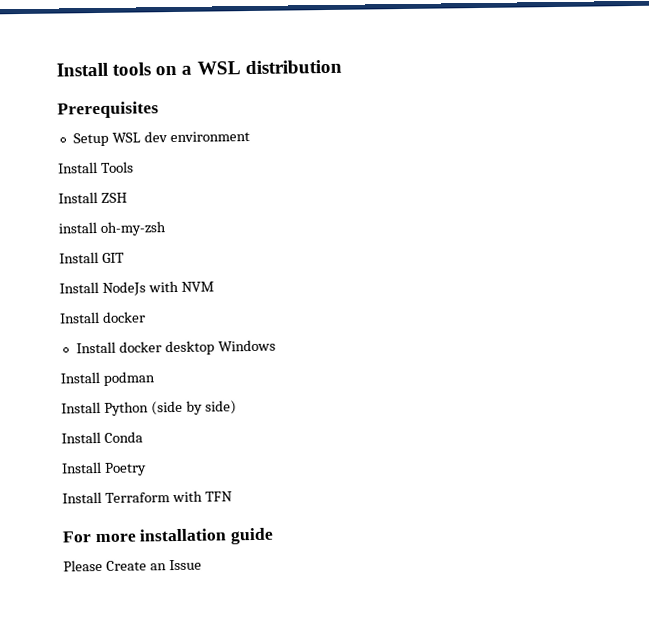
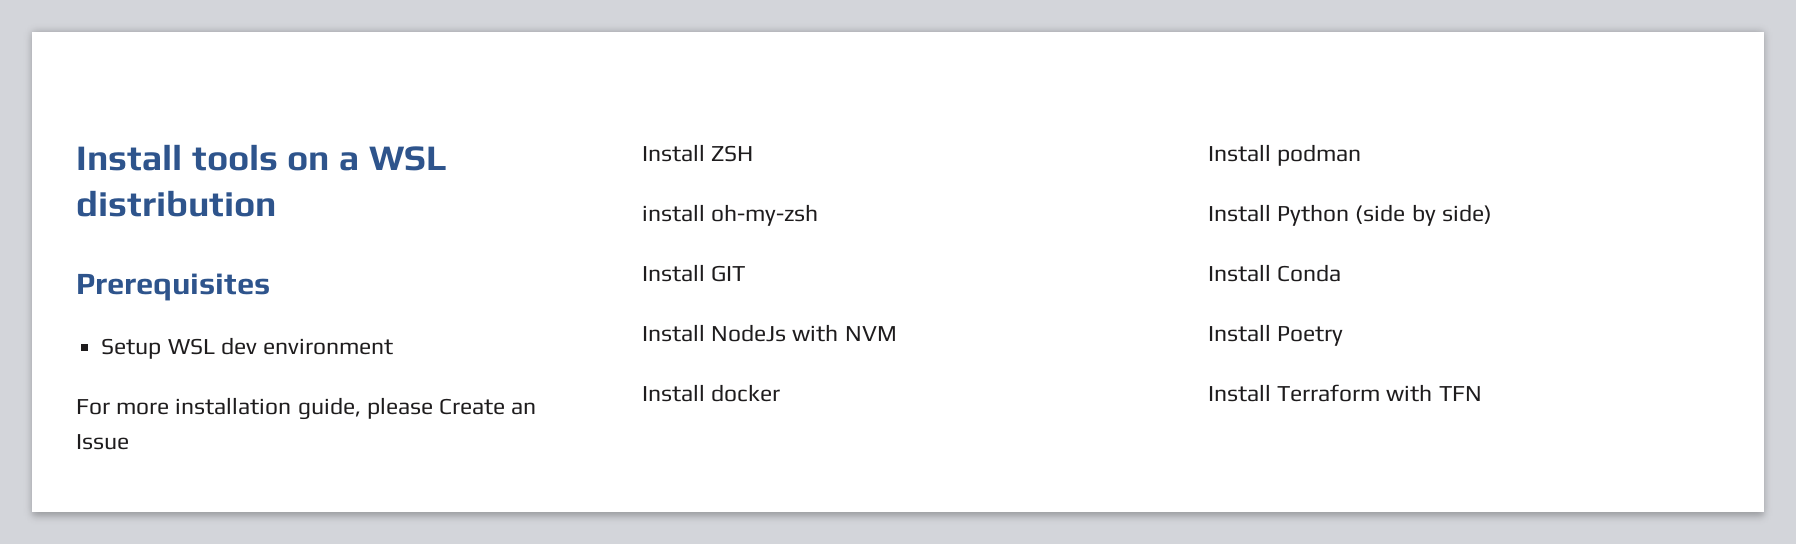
[58,161,134,174] Install Tools -> [76,397,537,420] [76,434,129,450] For more installation guide, please Create an Issue
[75,339,276,356] // Install docker desktop Windows -> (781, 393) none
[62,527,275,545] [63,559,202,572] // For more installation guide // Please Create an Issue -> (1482, 393) none

